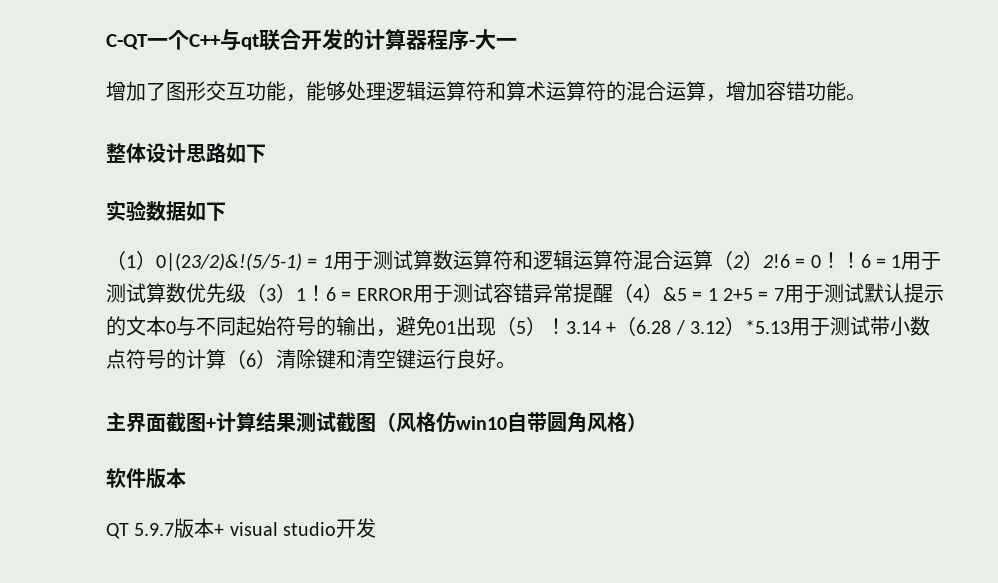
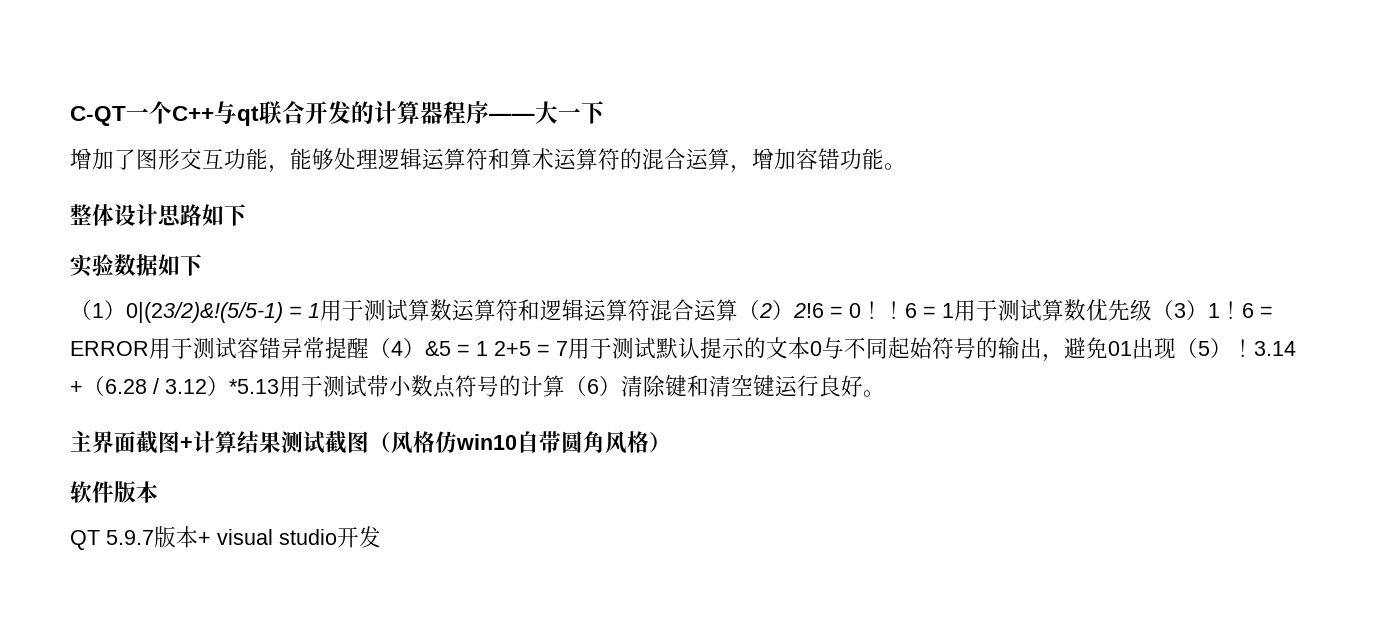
[469,40,475,47] - -> [489,113,535,121] ——
(517, 42) none -> [581,101,604,124] 下

